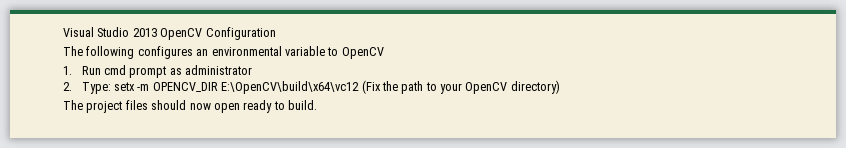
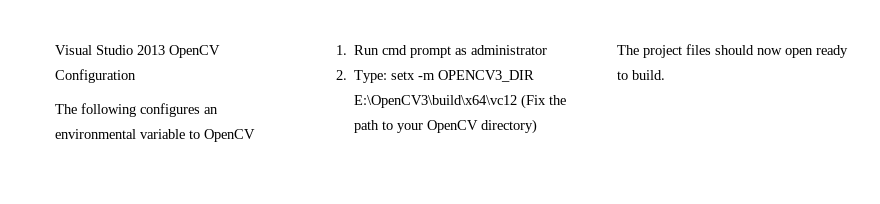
[152,81,360,94] OPENCV_DIR E:\OpenCV\build\x64\vc12 -> [438,70,535,82] [354,95,518,108] OPENCV3_DIR E:\OpenCV3\build\x64\vc12

